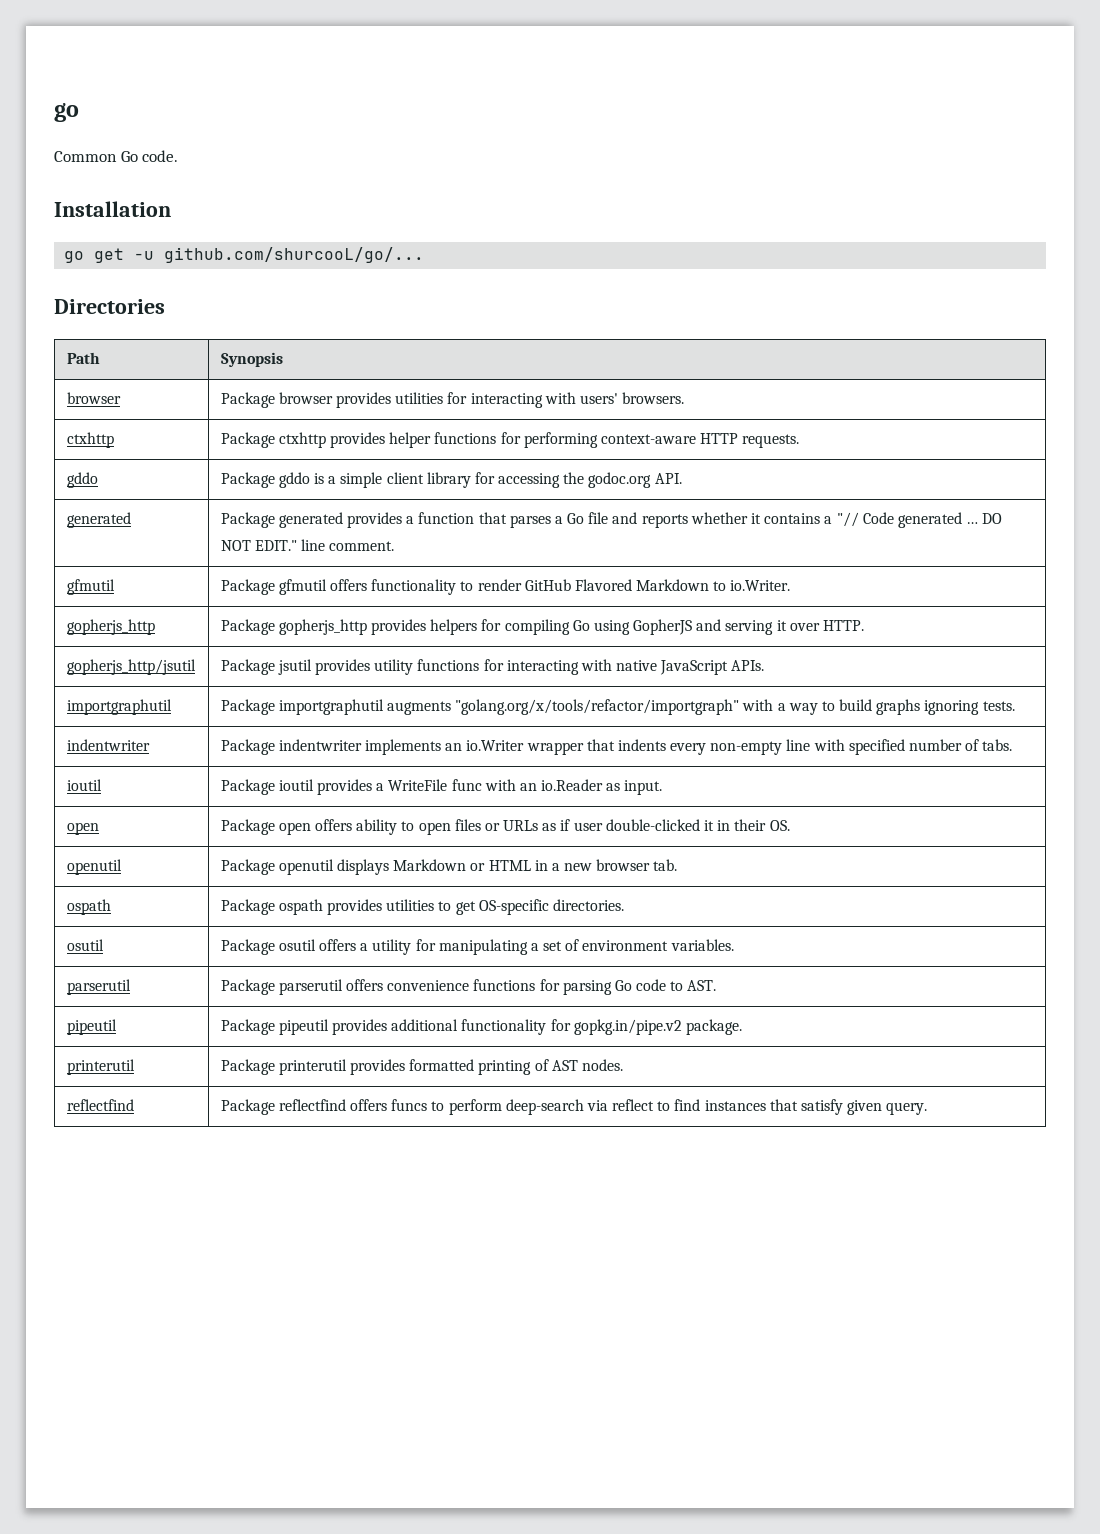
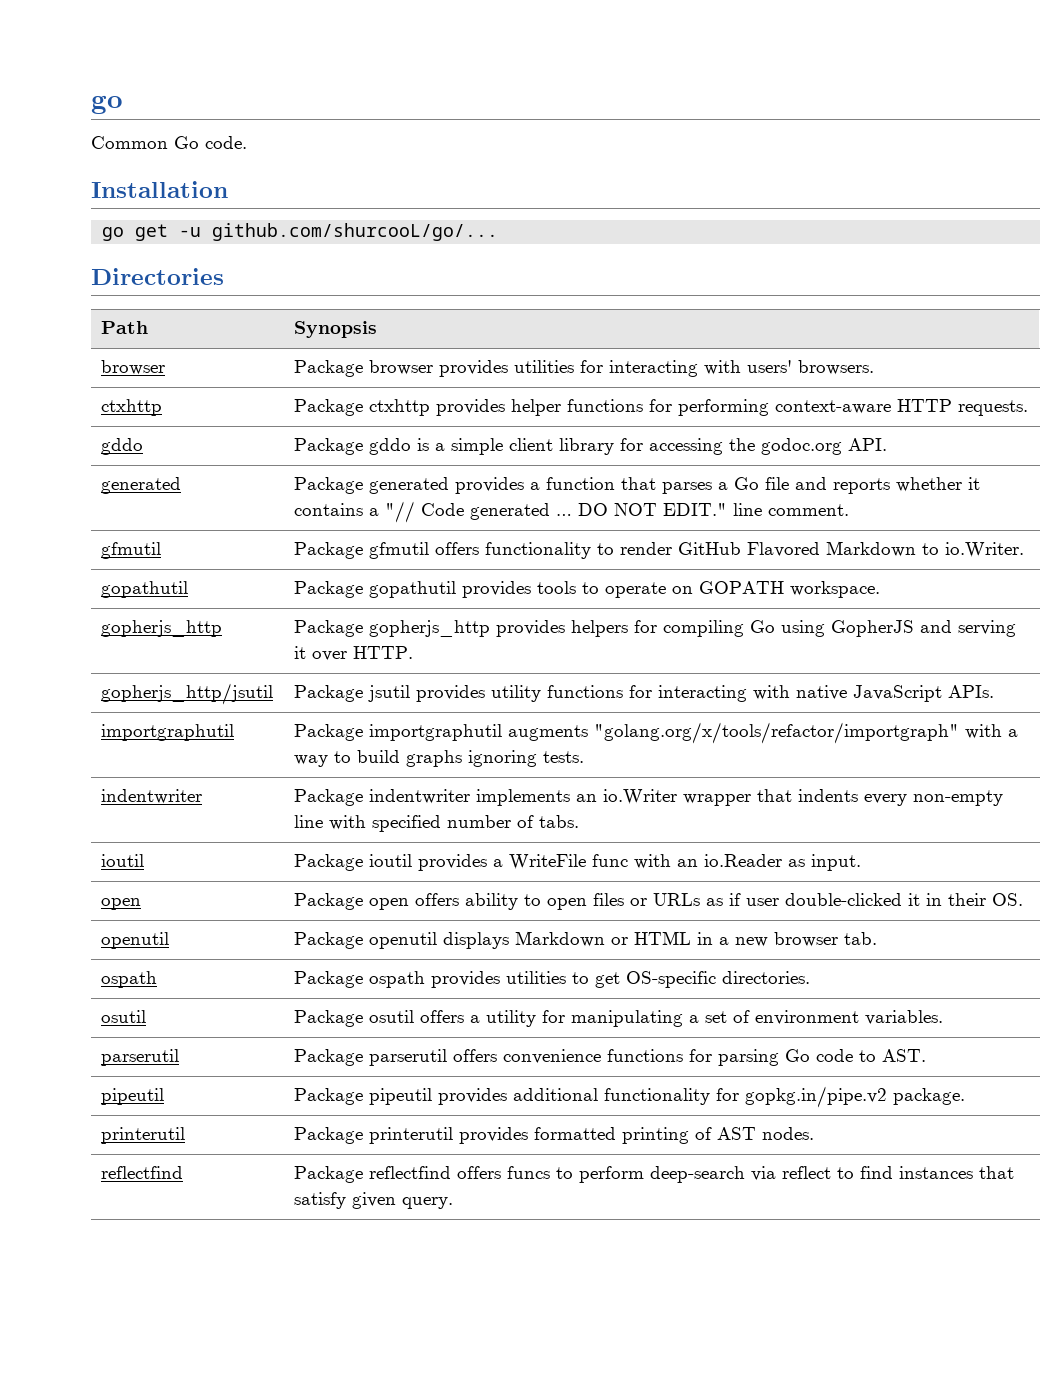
(791, 585) none -> [101,581,189,598] [294,581,881,598] // gopathutil | Package gopathutil provides tools to operate on GOPATH workspace.

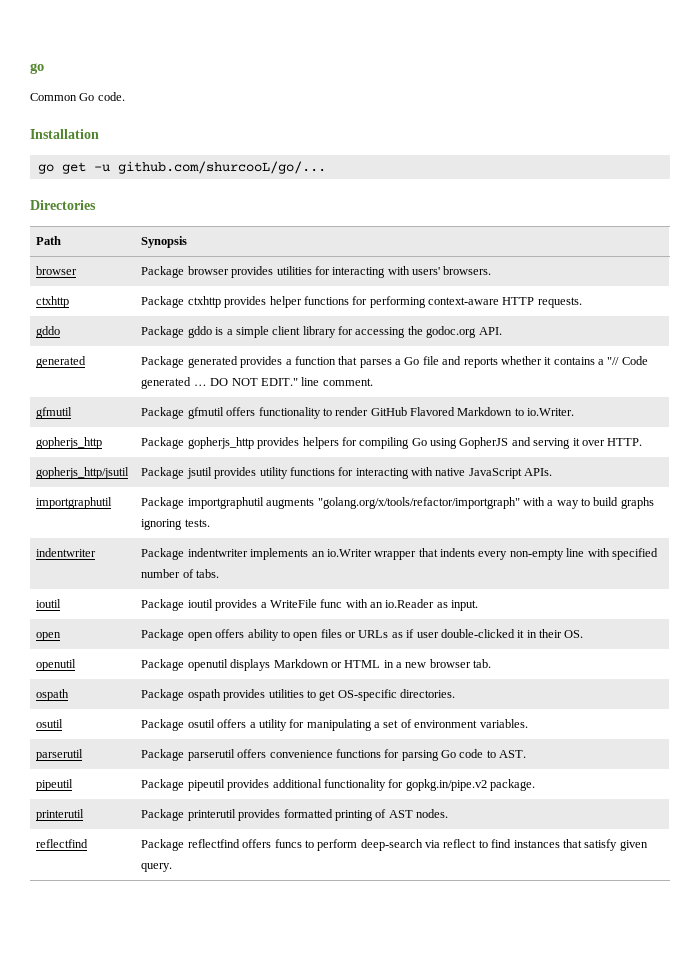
[101,581,189,598] [294,581,881,598] // gopathutil | Package gopathutil provides tools to operate on GOPATH workspace. -> (575, 412) none

